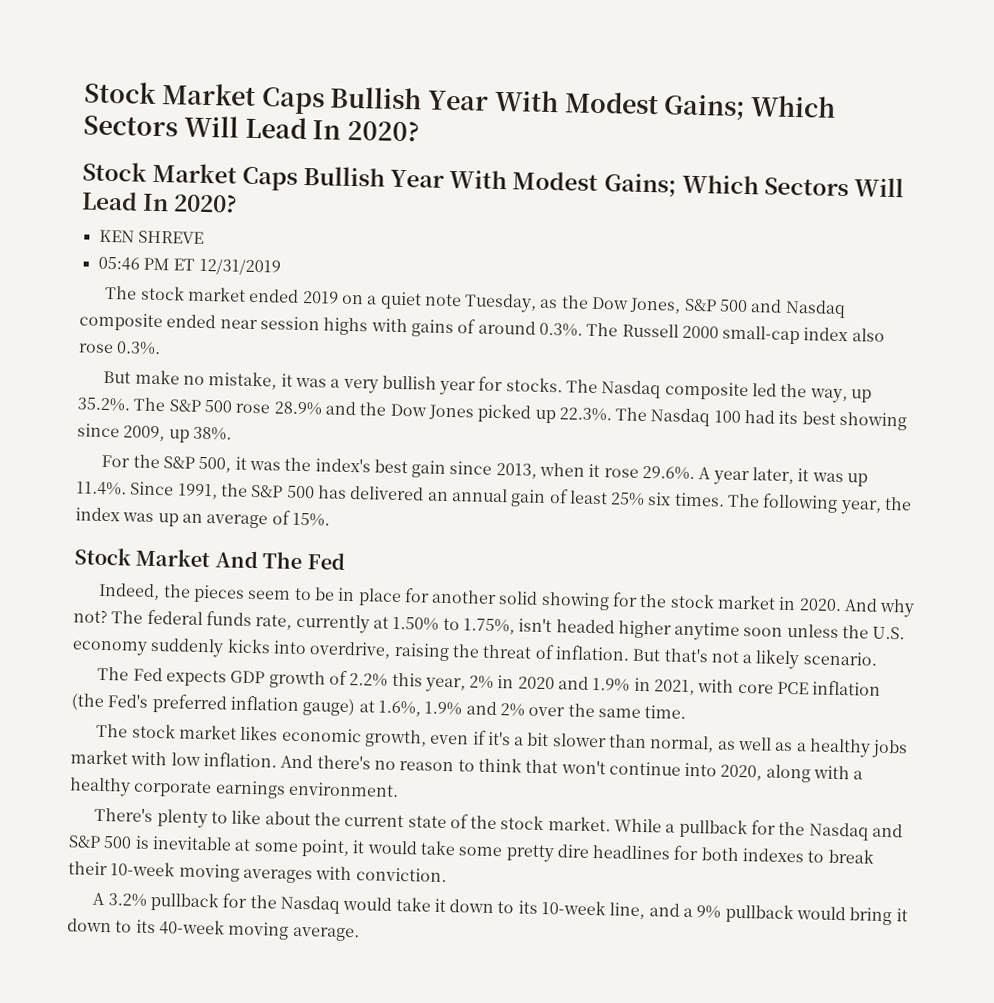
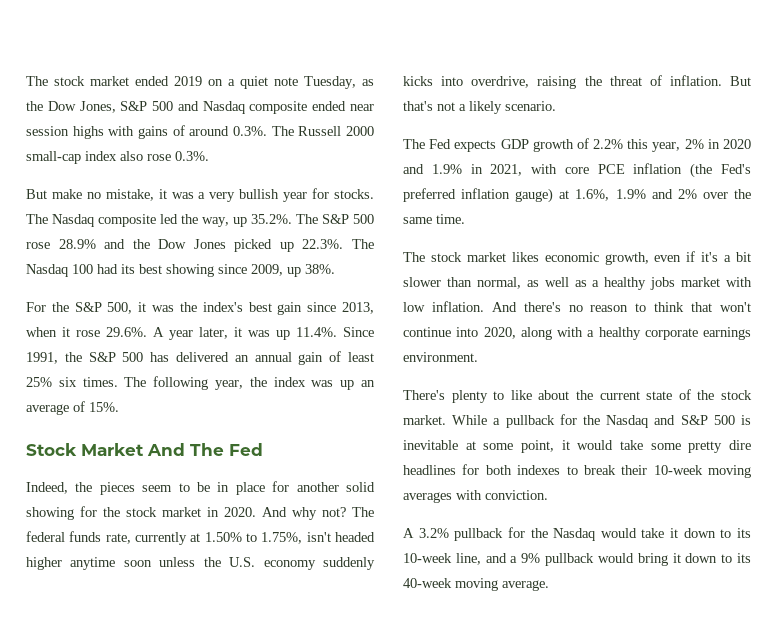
[84,81,836,120] [83,115,420,142] [82,161,904,198] [81,191,239,213] [98,229,204,244] [97,256,281,276] Stock Market Caps Bullish Year With Modest Gains; Which Sectors Will Lead In 2020? // Stock Market Caps Bullish Year With Modest Gains; Which Sectors Will Lead In 2020? // KEN SHREVE // 05:46 PM ET 12/31/2019 // -> (26, 81) none

